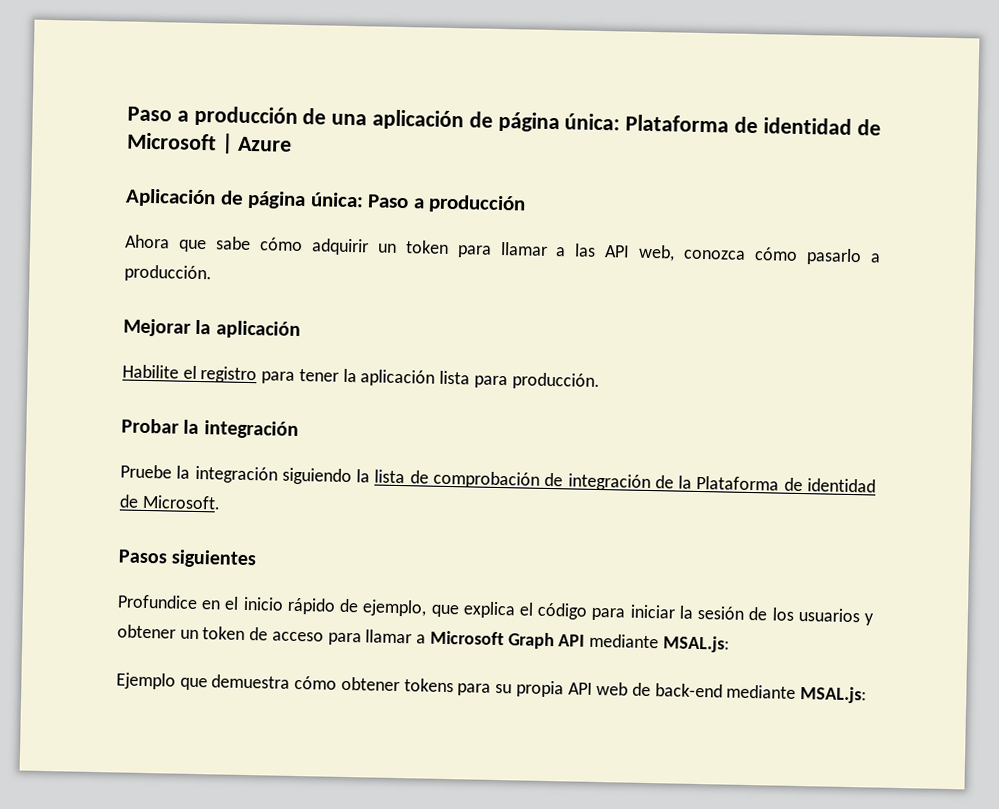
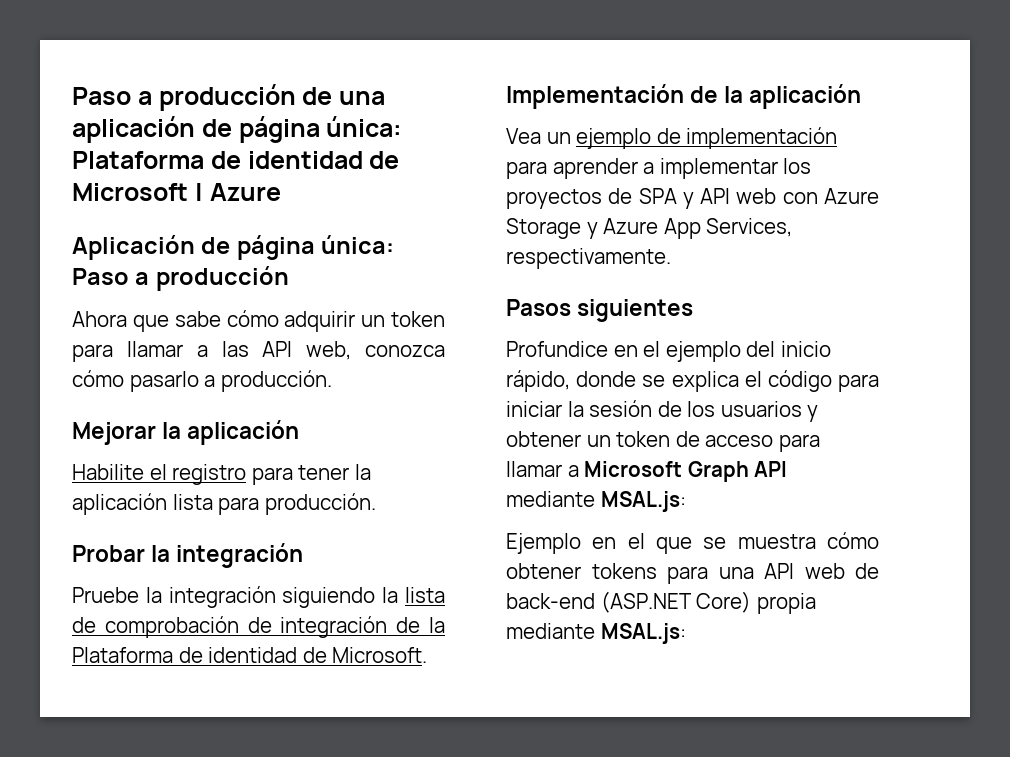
(221, 502) none -> [506,84,862,109] [506,127,838,149] [506,158,812,179] [506,188,879,209] [506,218,793,239] [506,248,671,269] // Implementación de la aplicación // Vea un ejemplo de implementación para aprender a implementar los proyectos de SPA y API web con Azure Storage y Azure App Services, respectivamente.
[242,596,459,618] inicio rápido de ejemplo, que -> [665,341,831,362] [506,370,666,392] ejemplo del inicio rápido, donde se
[179,674,291,691] que demuestra -> [592,533,816,554] en el que se muestra
[495,680,564,698] su propia -> [718,567,754,579] una
(723, 690) none -> [600,591,816,614] (ASP.NET Core) propia

